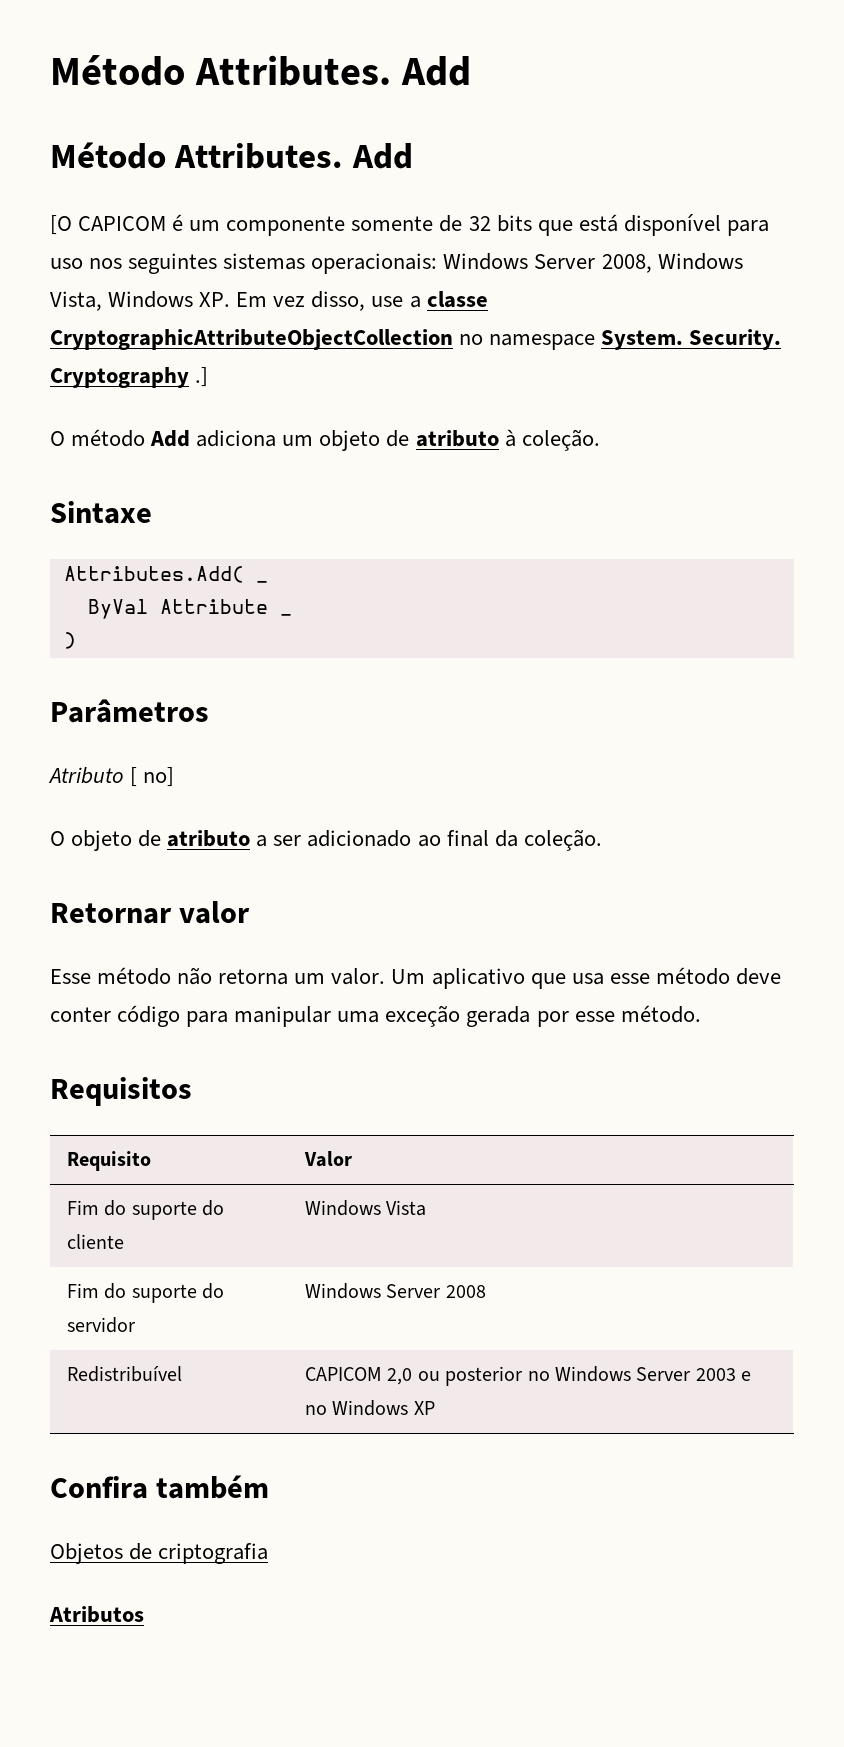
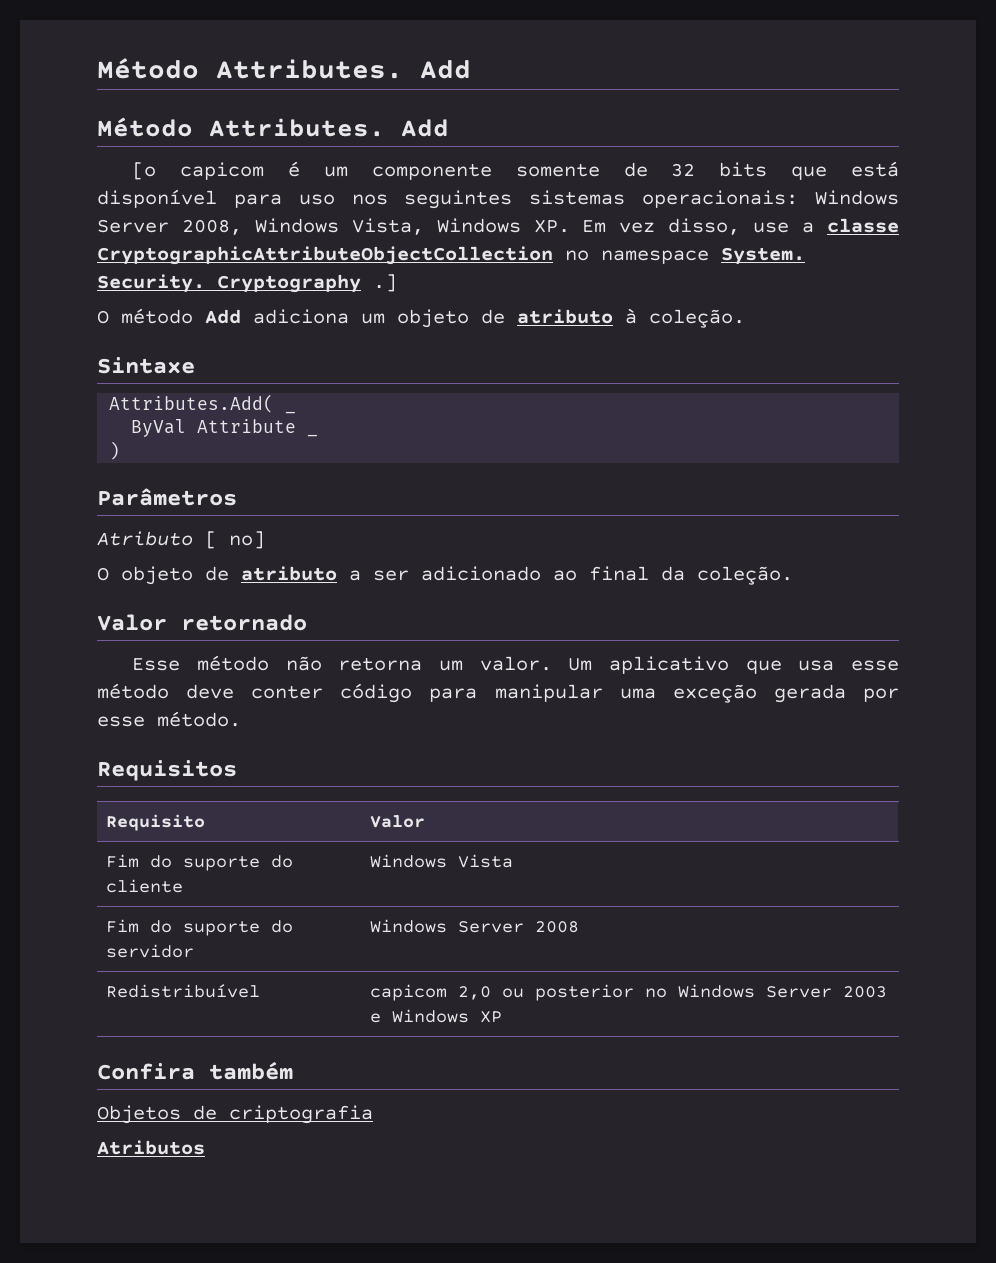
[50,215,167,235] [O CAPICOM -> [132,162,265,180] [o capicom
[50,901,251,924] Retornar valor -> [97,614,307,631] Valor retornado
[304,1367,382,1381] CAPICOM -> [369,984,447,1001] capicom
[304,1405,327,1415] no -> (381, 1018) none

